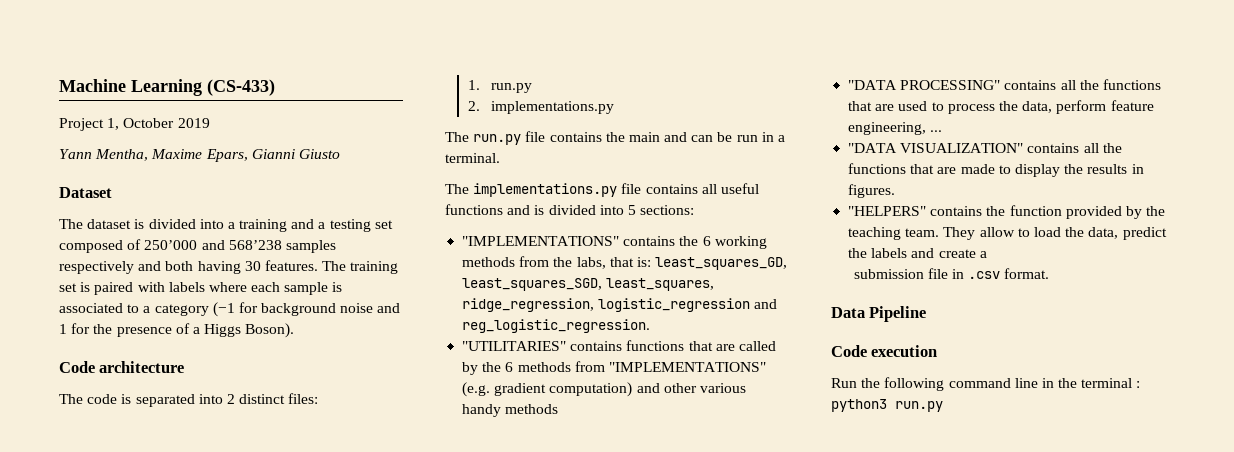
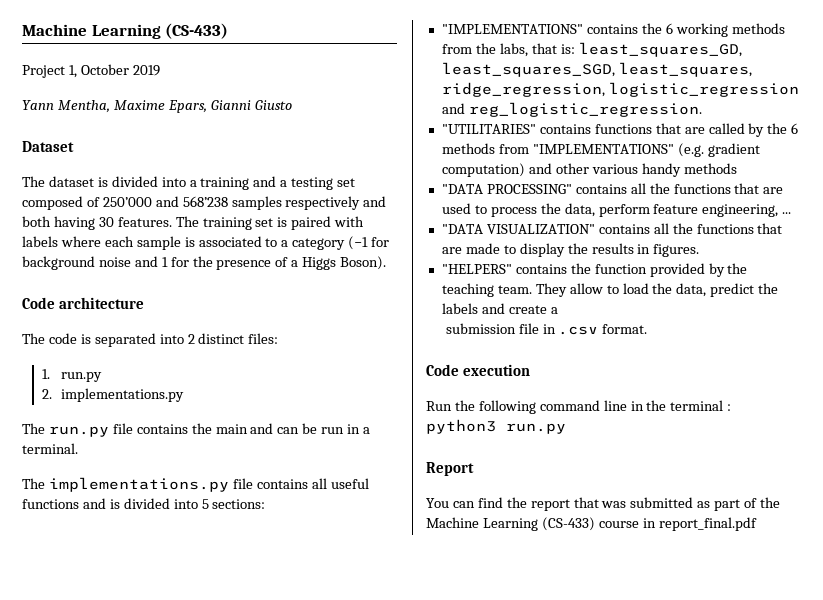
[831,306,927,322] // Data Pipeline -> (648, 329) none
(943, 406) none -> [426,462,474,476] [426,497,781,511] [426,517,757,531] // Report // You can find the report that was submitted as part of the Machine Learning (CS-433) course in report_final.pdf

